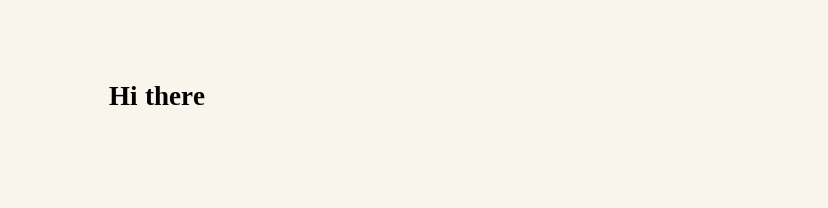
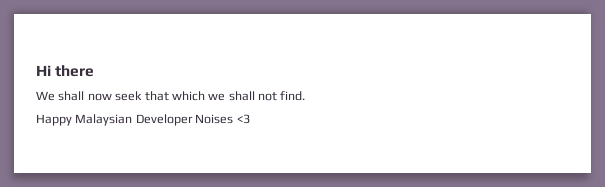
(206, 95) none -> [36,91,306,101] [36,114,250,126] // We shall now seek that which we shall not find. // Happy Malaysian Developer Noises <3

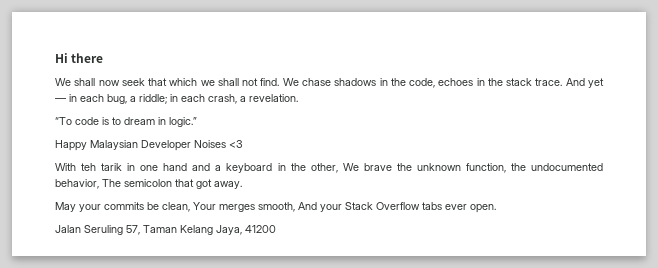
(306, 96) none -> [282,78,604,88] [55,94,298,104] [55,117,197,127] We chase shadows in the code, echoes in the stack trace. And yet — in each bug, a riddle; in each crash, a revelation. // “To code is to dream in logic.”
(250, 119) none -> [55,163,603,173] [55,179,242,189] [55,202,496,213] [55,225,276,235] // With teh tarik in one hand and a keyboard in the other, We brave the unknown function, the undocumented behavior, The semicolon that got away. // May your commits be clean, Your merges smooth, And your Stack Overflow tabs ever open. // Jalan Seruling 57, Taman Kelang Jaya, 41200

